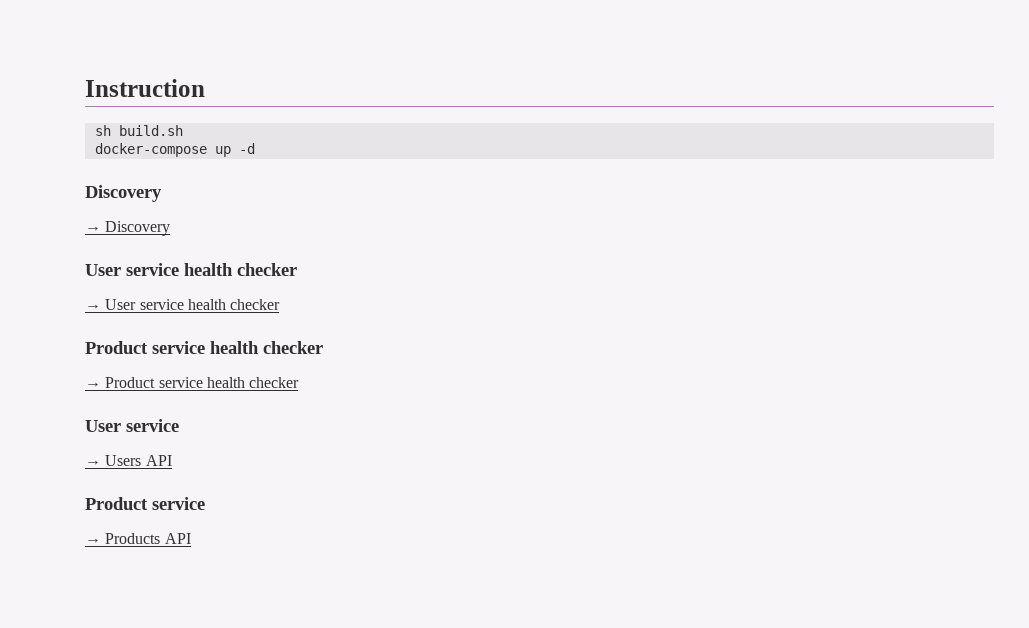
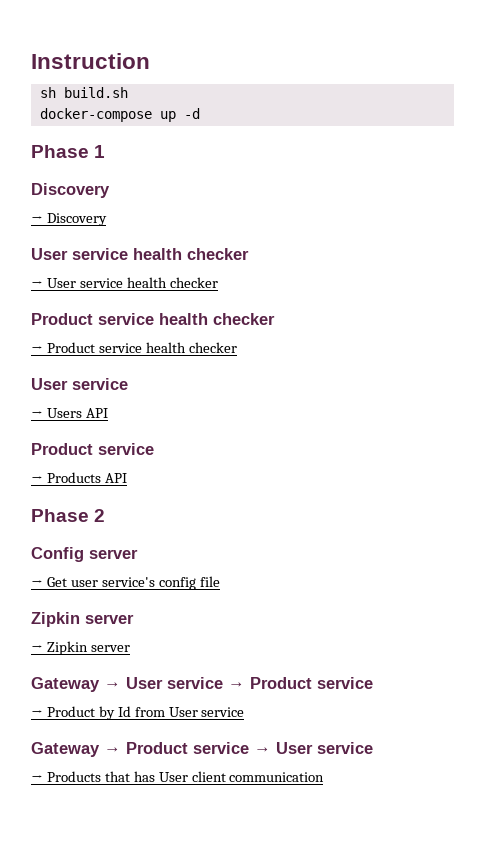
(255, 148) none -> [31,145,106,158] // Phase 1
(191, 538) none -> [31,509,106,522] [31,547,138,562] [31,576,220,590] [31,612,134,627] [31,641,130,655] [31,677,373,692] [31,706,245,720] [31,742,373,757] [31,771,325,782] // Phase 2 // Config server // → Get user service's config file // Zipkin server // → Zipkin server // Gateway → User service → Product service // → Product by Id from User service // Gateway → Product service → User service // → Products that has User client communication

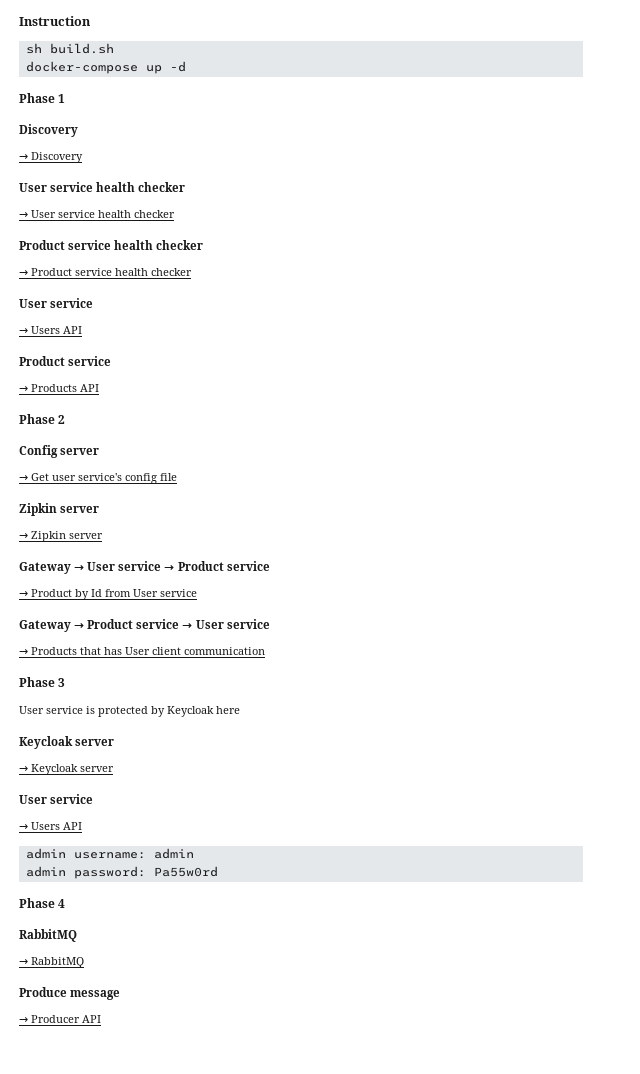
(325, 777) none -> [19,677,66,687] [19,706,240,717] [19,736,115,749] [19,764,114,775] [19,794,94,804] [19,822,82,830] [25,848,194,859] [25,866,218,879] [19,898,66,908] [19,929,77,942] [19,957,84,968] [19,987,121,1000] [19,1015,101,1023] // Phase 3 // User service is protected by Keycloak here // Keycloak server // → Keycloak server // User service // → Users API // admin username: admin // admin password: Pa55w0rd // Phase 4 // RabbitMQ // → RabbitMQ // Produce message // → Producer API

